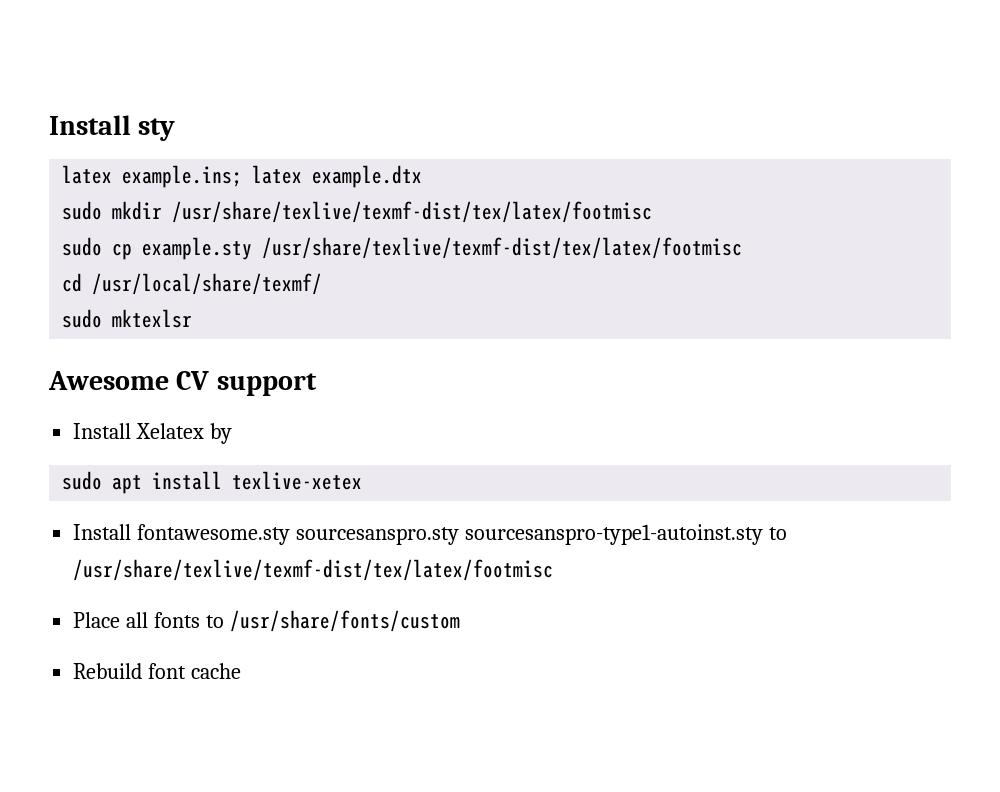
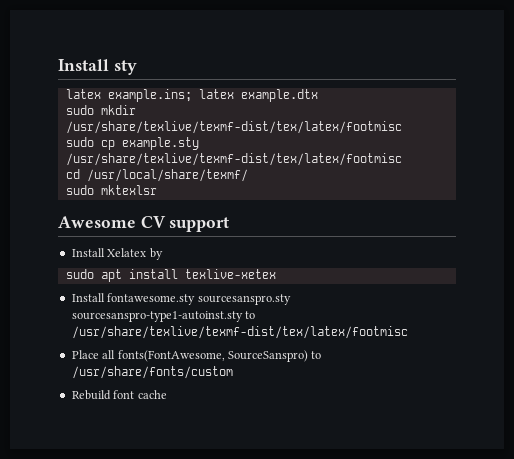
[154,612,201,628] fonts -> [117,350,308,362] fonts(FontAwesome, SourceSanspro)

